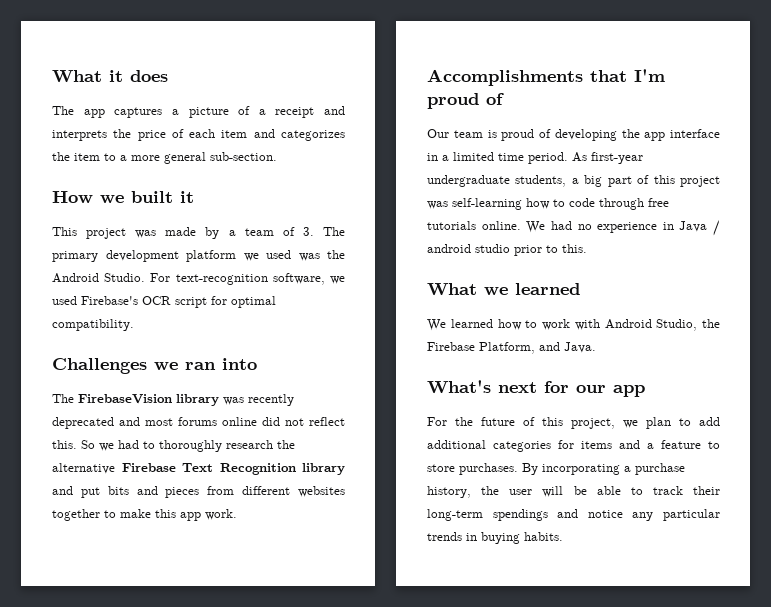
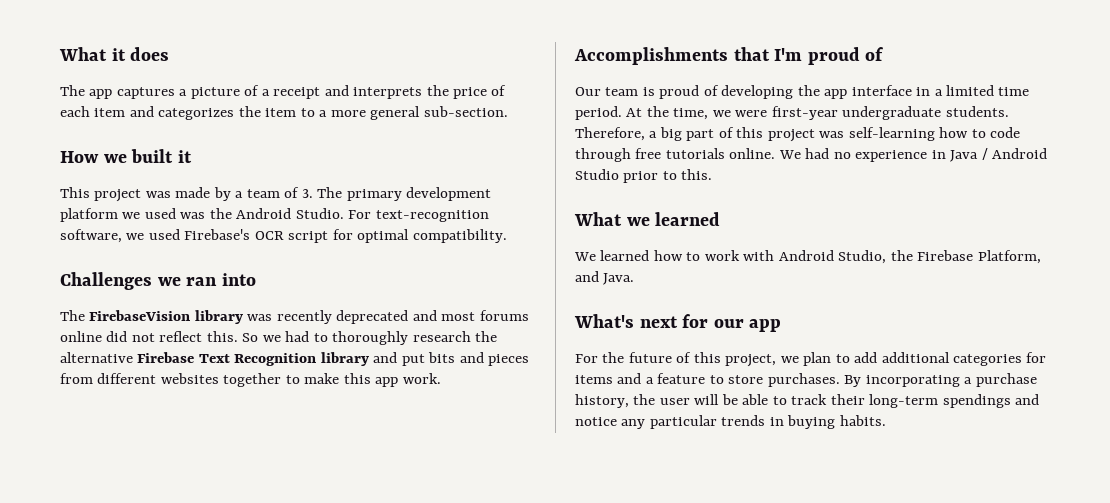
[572,152,643,164] [427,175,567,187] As first-year undergraduate students, -> [626,106,1009,120] [575,127,645,141] At the time, we were first-year undergraduate students. Therefore,
[427,244,510,253] android studio -> [992,148,1048,159] [575,169,619,180] Android Studio

